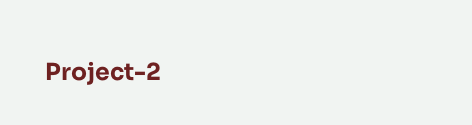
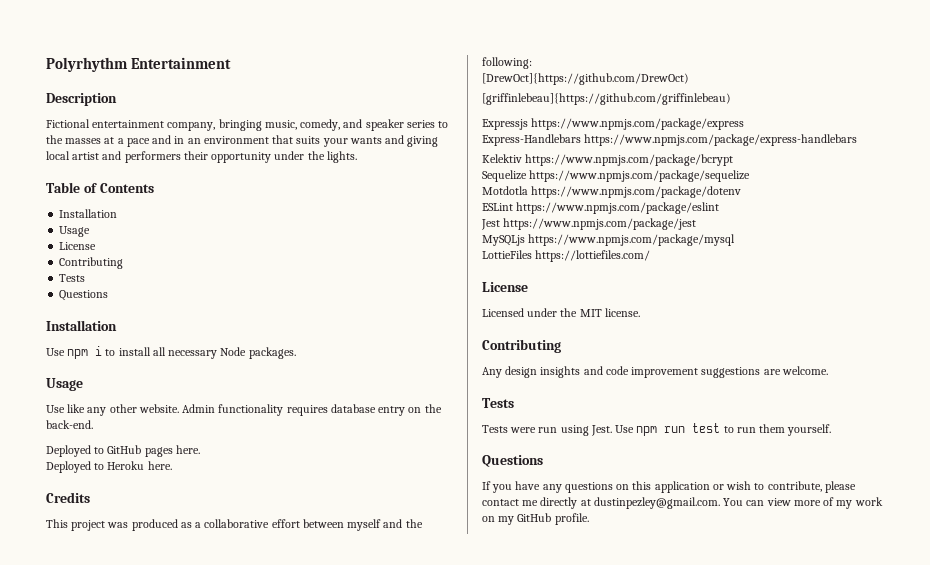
[45,61,161,85] Project-2 -> [46,57,232,72] [46,93,117,106] [46,119,449,131] [46,135,439,147] [46,151,357,163] [46,182,154,193] [59,209,118,218] [59,226,91,237] [59,242,97,250] [59,257,124,269] [59,274,86,282] [59,290,109,301] [46,320,117,331] [46,346,296,359] [46,378,83,391] [46,404,442,416] [46,420,93,429] [46,445,200,457] [46,461,172,473] [46,492,90,503] [46,519,423,531] [482,57,532,69] [482,73,689,85] [482,93,731,105] [482,118,745,130] [482,134,858,146] [482,154,734,166] [482,170,751,182] [482,186,742,198] [482,202,720,214] [481,218,697,230] [482,234,736,246] [482,250,651,262] [482,282,528,292] [482,308,640,317] [482,339,561,353] [482,366,828,378] [482,398,514,408] [482,423,832,436] [482,455,543,467] [482,481,856,493] [482,497,883,509] [482,513,589,525] Polyrhythm Entertainment // Description // Fictional entertainment company, bringing music, comedy, and speaker series to the masses at a pace and in an environment that suits your wants and giving local artist and performers their opportunity under the lights. // Table of Contents // Installation // Usage // License // Contributing // Tests // Questions // Installation // Use npm i to install all necessary Node packages. // Usage // Use like any other website. Admin functionality requires database entry on the back-end. // Deployed to GitHub pages here. // Deployed to Heroku here. // Credits // This project was produced as a collaborative effort between myself and the following: // [DrewOct]{https://github.com/DrewOct) // [griffinlebeau]{https://github.com/griffinlebeau) // Expressjs https://www.npmjs.com/package/express // Express-Handlebars https://www.npmjs.com/package/express-handlebars // Kelektiv https://www.npmjs.com/package/bcrypt // Sequelize https://www.npmjs.com/package/sequelize // Motdotla https://www.npmjs.com/package/dotenv // ESLint https://www.npmjs.com/package/eslint // Jest https://www.npmjs.com/package/jest // MySQLjs https://www.npmjs.com/package/mysql // LottieFiles https://lottiefiles.com/ // License // Licensed under the MIT license. // Contributing // Any design insights and code improvement suggestions are welcome. // Tests // Tests were run using Jest. Use npm run test to run them yourself. // Questions // If you have any questions on this application or wish to contribute, please contact me directly at dustinpezley@gmail.com. You can view more of my work on my GitHub profile.

